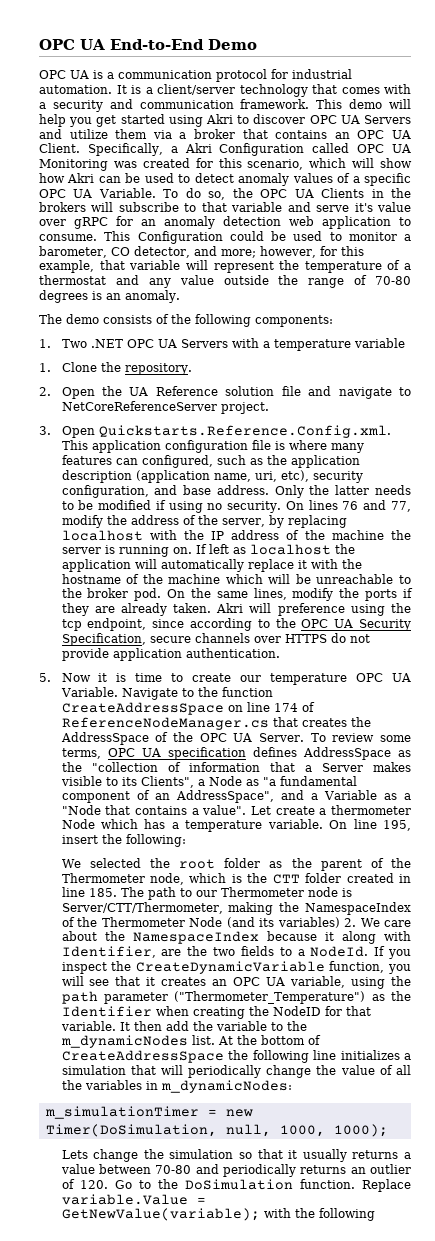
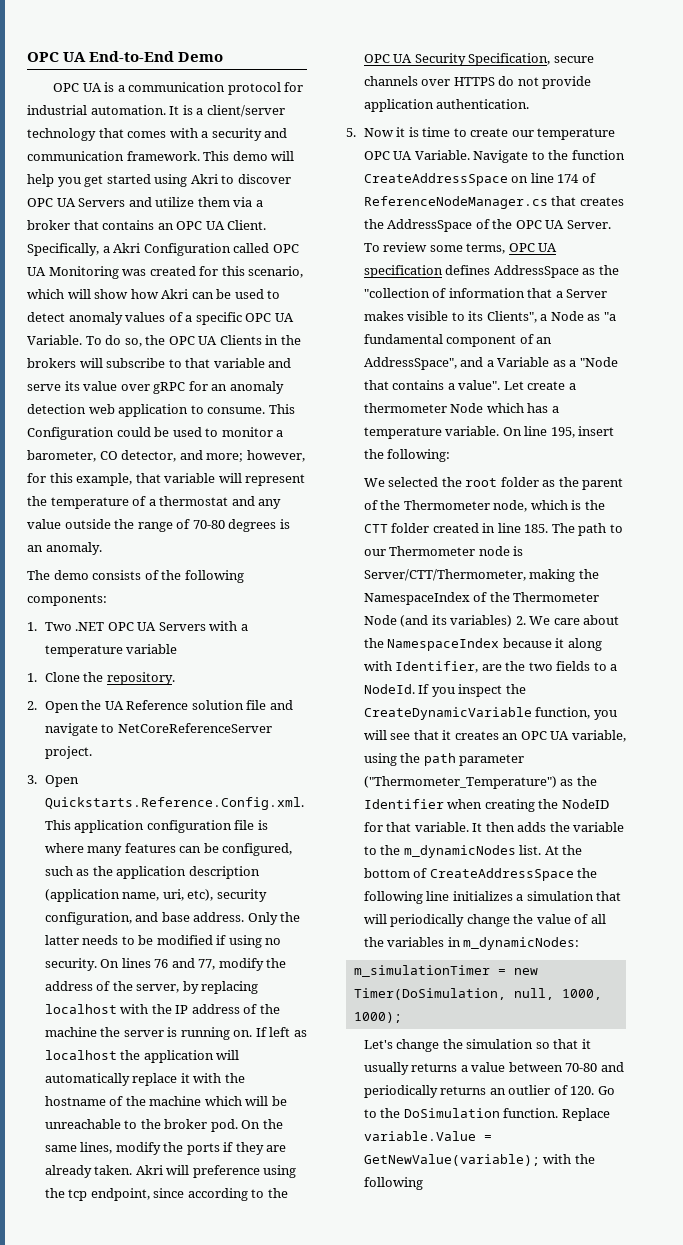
[354,203,373,212] it's -> [64,381,80,391] its
(138, 461) none -> [203,843,219,853] be
[165,1021,189,1031] add -> [517,822,547,832] adds
[61,1150,88,1159] Lets -> [363,1040,393,1049] Let's

